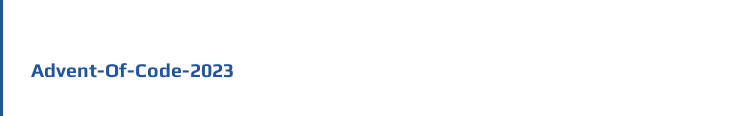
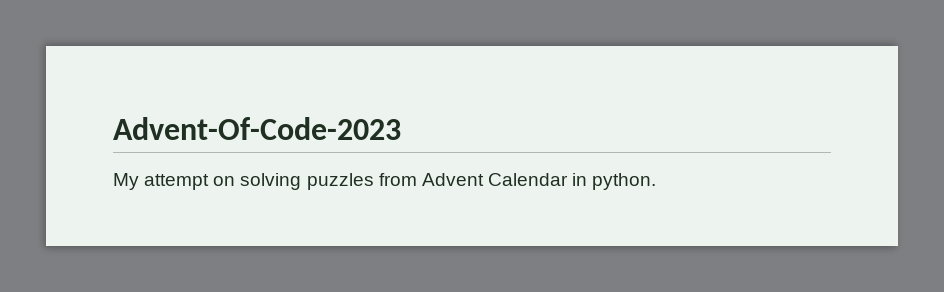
(234, 70) none -> [113,173,657,190] // My attempt on solving puzzles from Advent Calendar in python.

